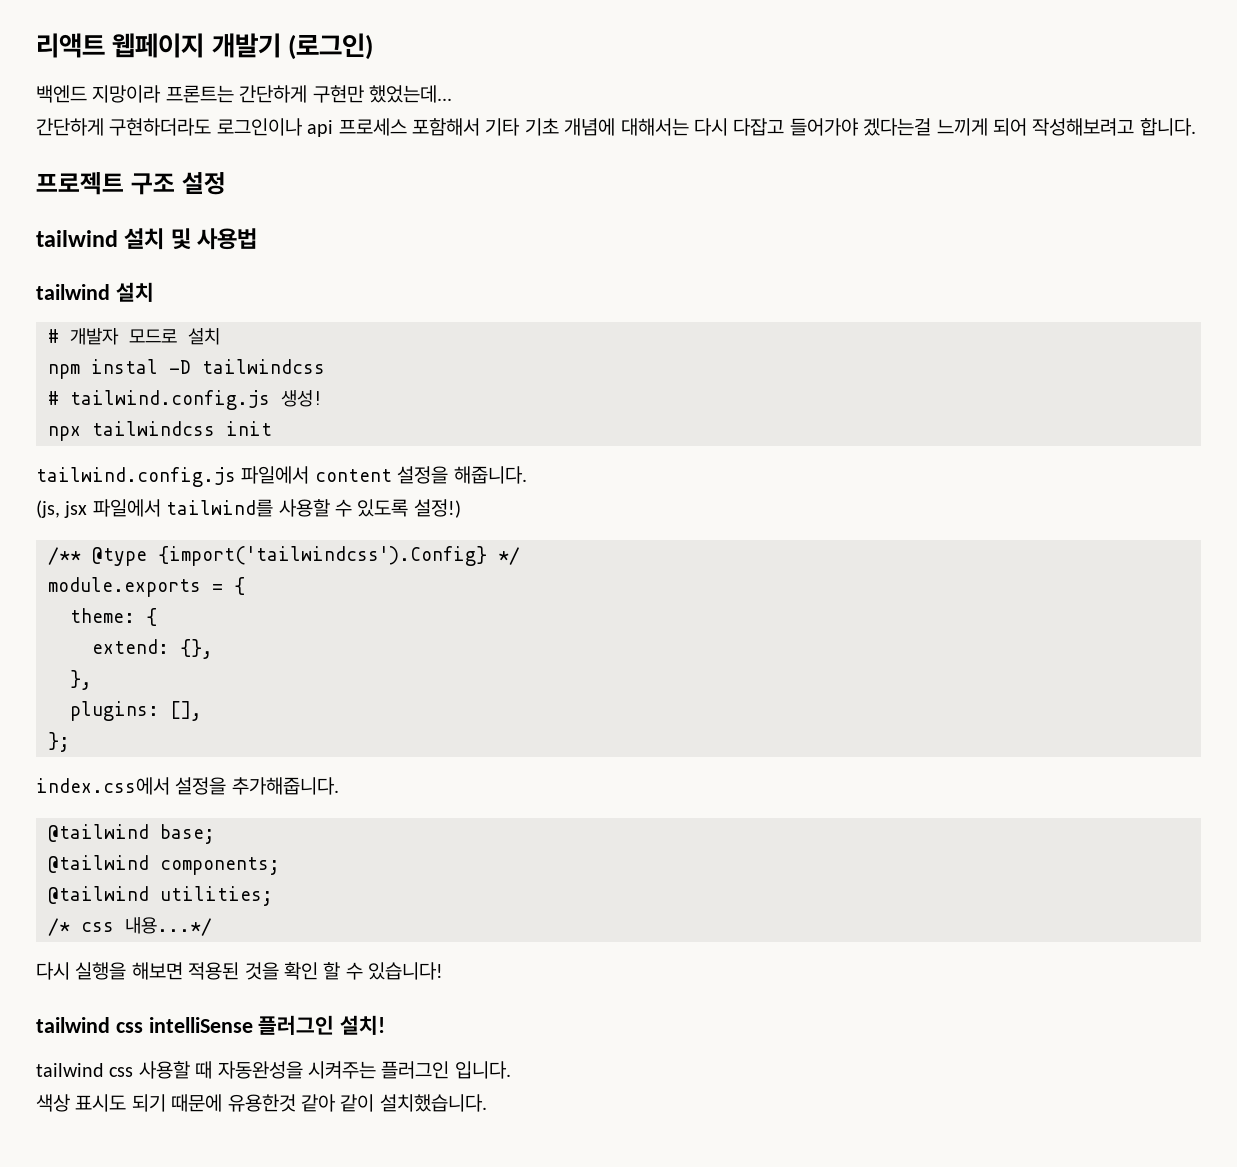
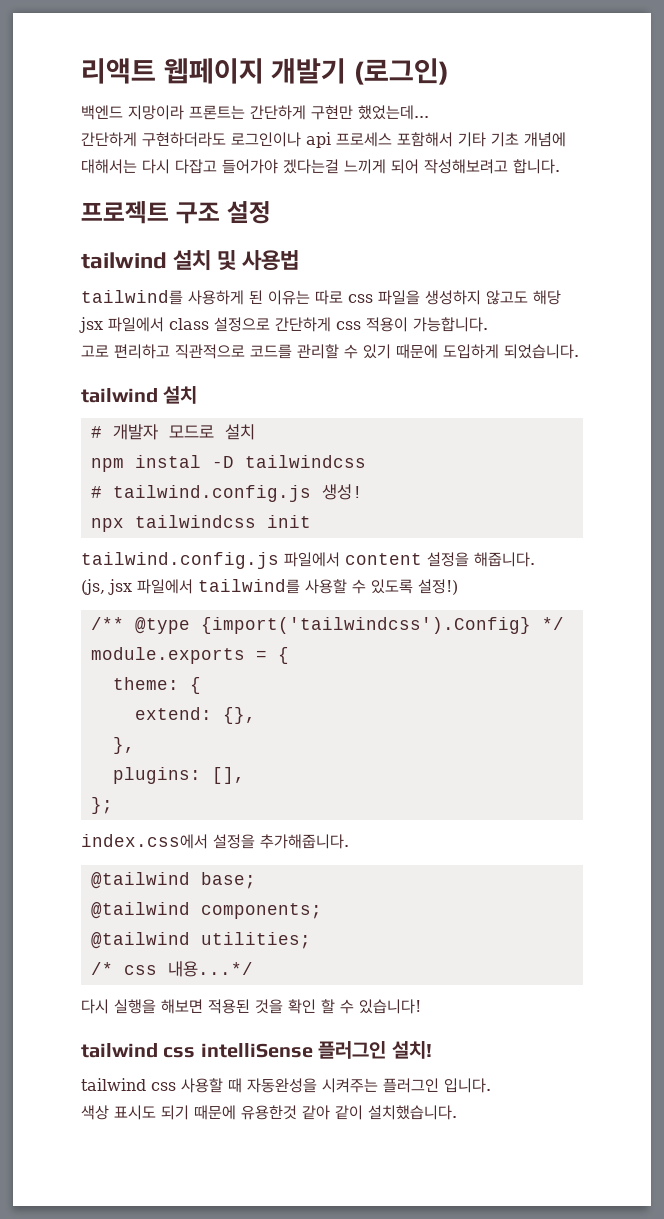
(258, 239) none -> [81,290,561,305] [79,317,488,333] [81,344,579,359] // tailwind를 사용하게 된 이유는 따로 css 파일을 생성하지 않고도 해당 jsx 파일에서 class 설정으로 간단하게 css 적용이 가능합니다. // 고로 편리하고 직관적으로 코드를 관리할 수 있기 때문에 도입하게 되었습니다.

